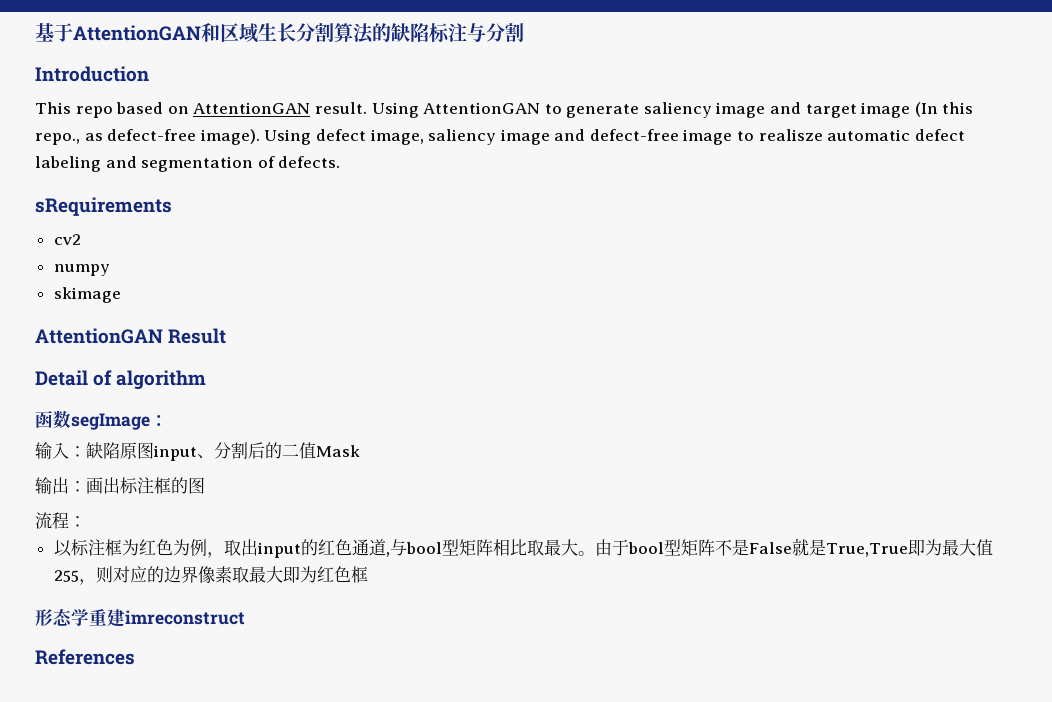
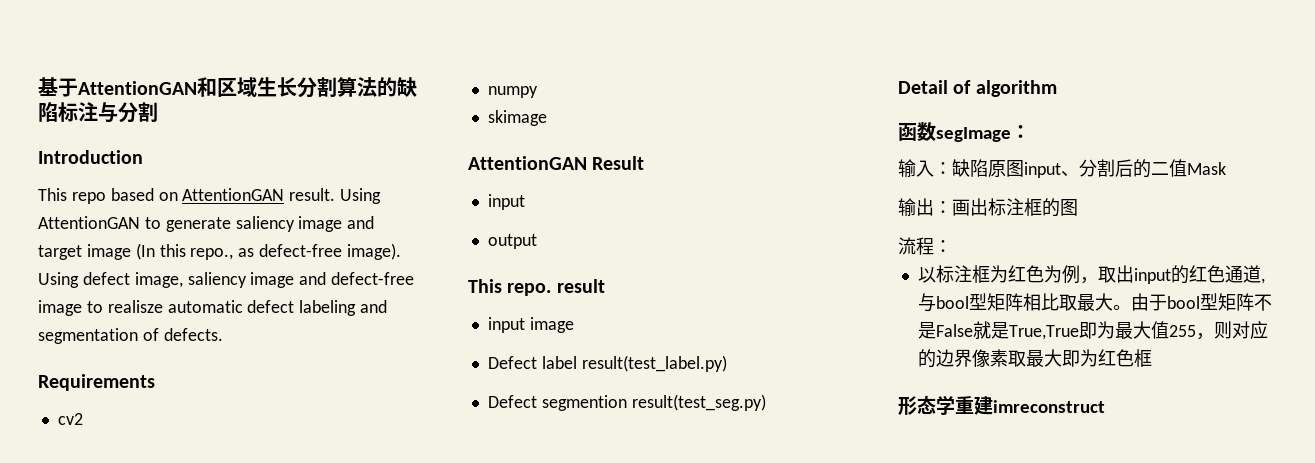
[35,197,172,216] sRequirements -> [38,374,155,391] Requirements
(227, 336) none -> [487,194,525,210] [487,234,537,249] [468,279,605,296] [487,317,574,333] [487,355,727,372] [487,394,766,411] // input // output // This repo. result // input image // Defect label result(test_label.py) // Defect segmention result(test_seg.py)
[35,649,135,665] // References -> (1105, 406) none

